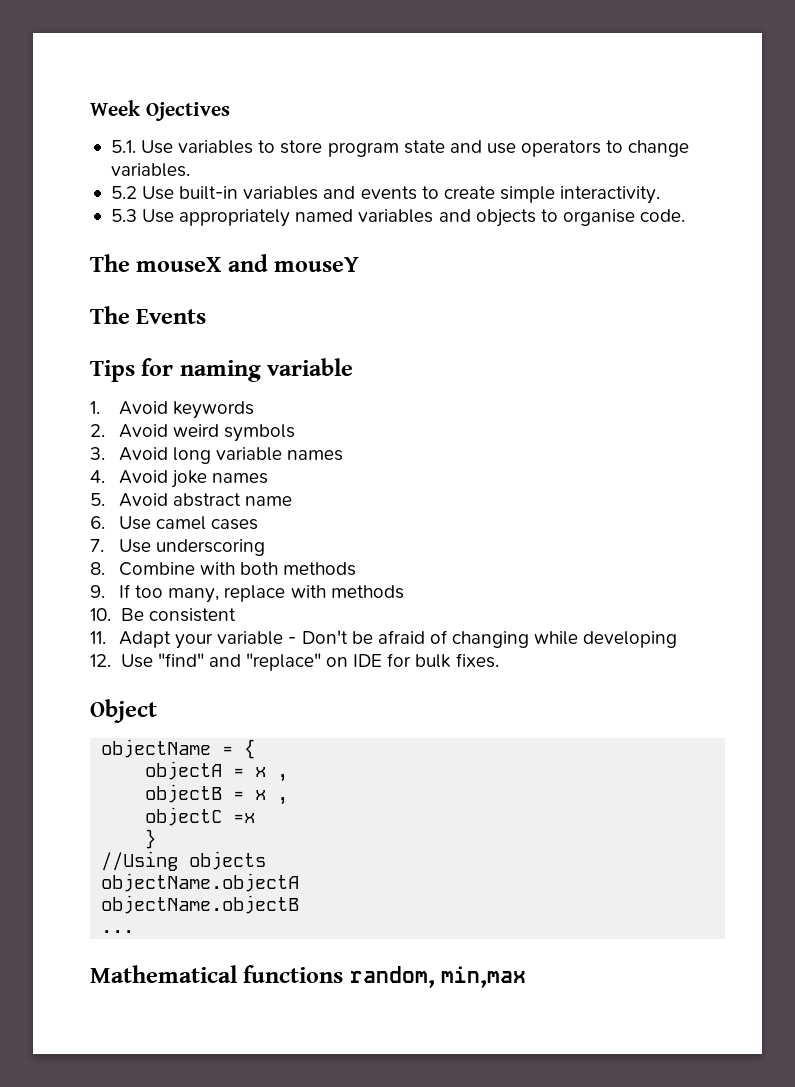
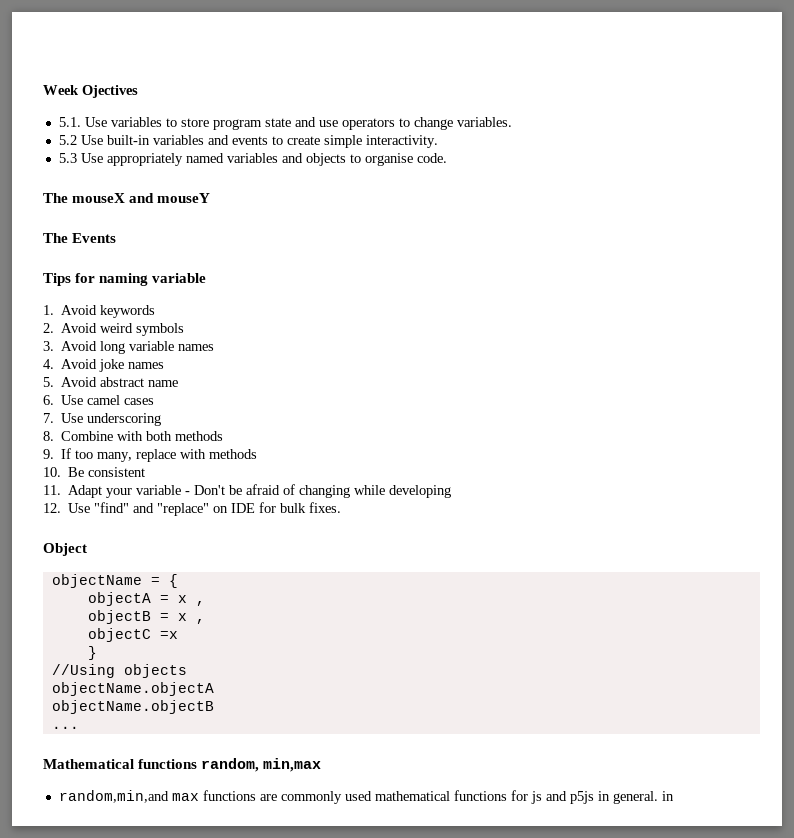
(527, 977) none -> [58,790,674,804] // random,min,and max functions are commonly used mathematical functions for js and p5js in general. in

